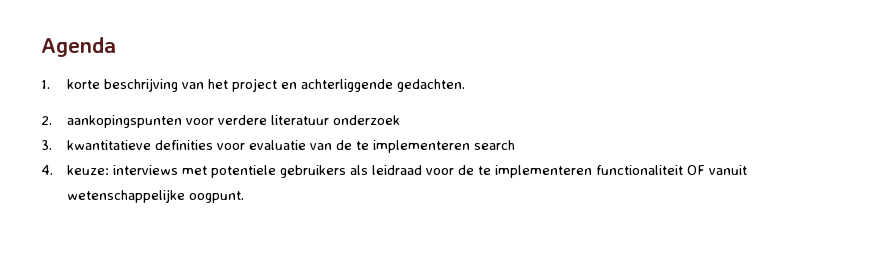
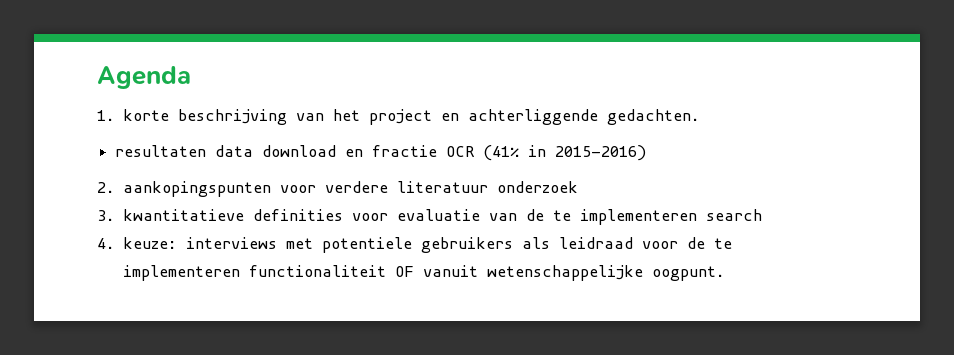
(465, 85) none -> [115,145,647,161] // resultaten data download en fractie OCR (41% in 2015-2016)

